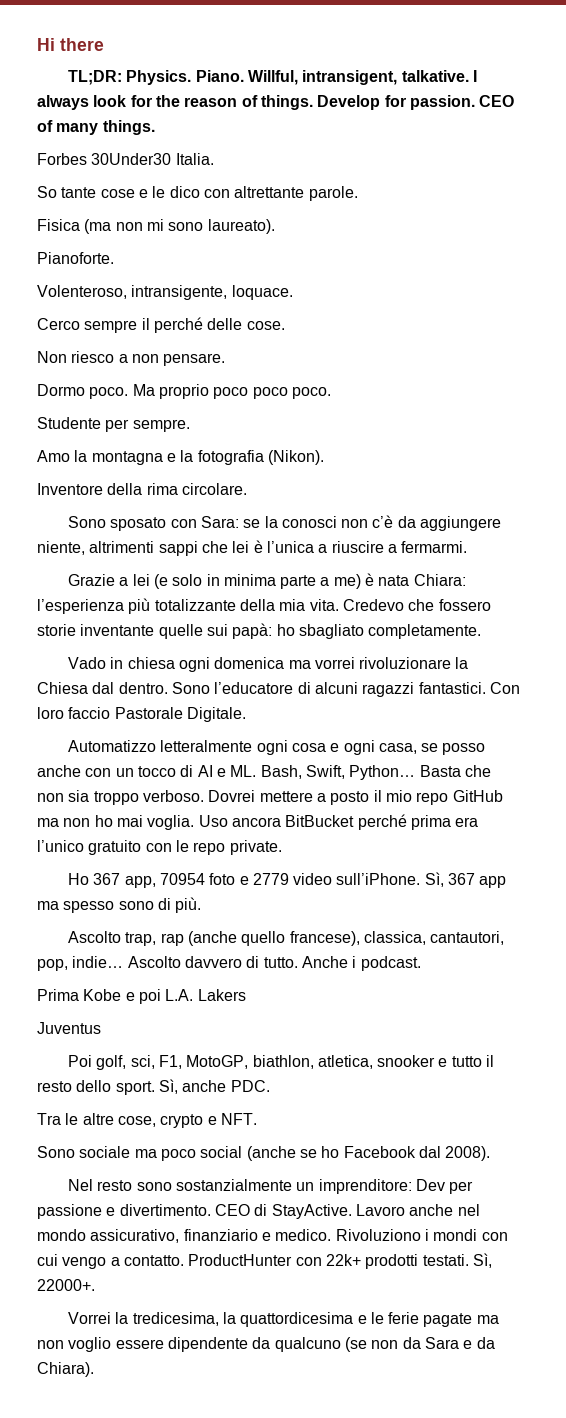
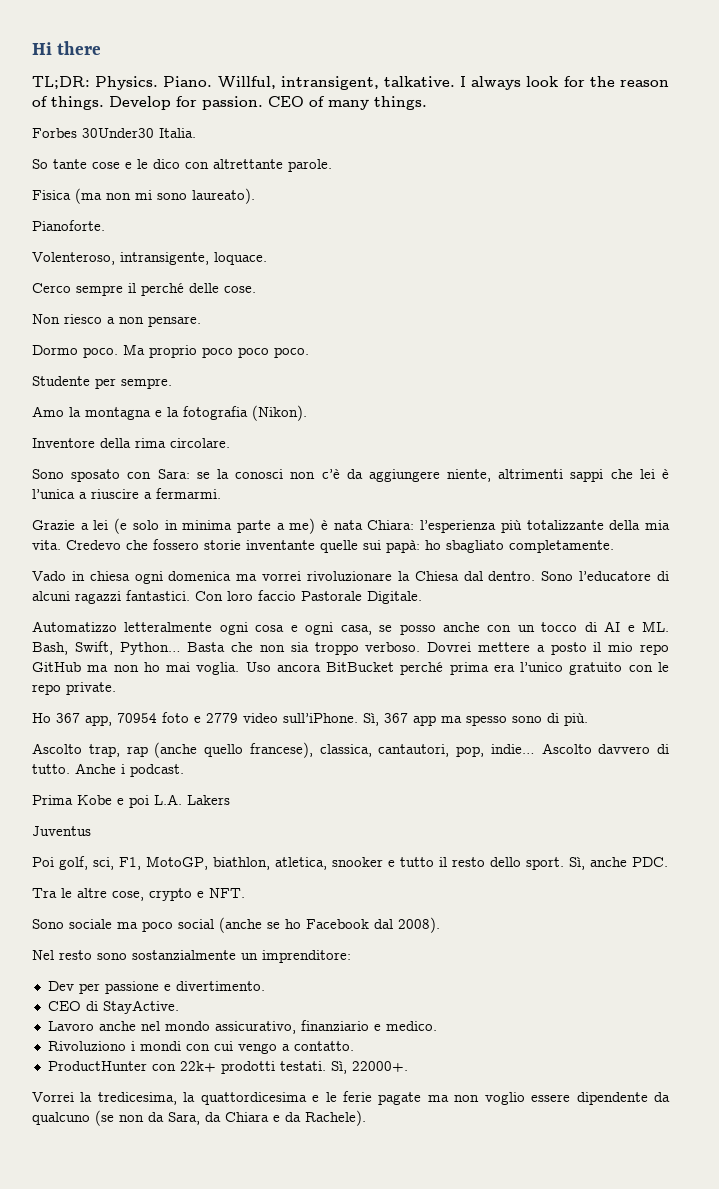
(412, 1186) none -> (351, 956) //
(211, 1210) none -> (265, 986) //
(352, 1211) none -> (179, 1007) //
(332, 1235) none -> (437, 1026) //
(184, 1260) none -> (354, 1046) //
[424,1337,459,1349] Sara -> [168,1112,269,1125] Sara, da Chiara
[37,1362,94,1377] Chiara). -> [305,1110,366,1126] Rachele).

